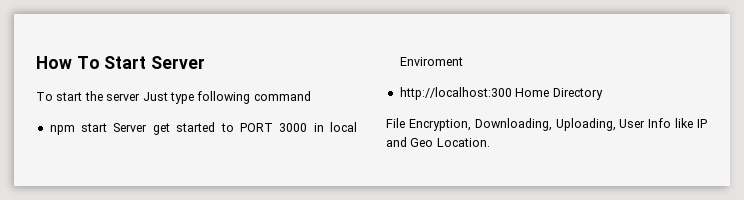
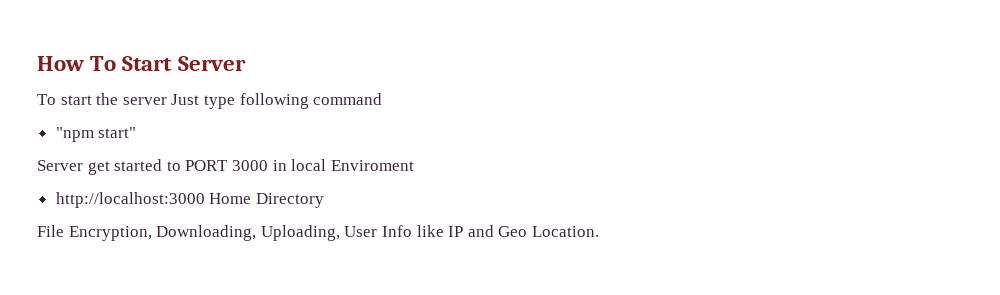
[49,123,108,135] npm start -> [55,127,137,142] "npm start" //
[399,87,512,100] http://localhost:300 -> [55,192,205,208] http://localhost:3000

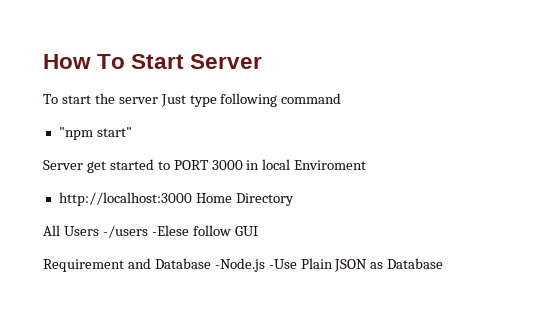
[37,225,599,241] File Encryption, Downloading, Uploading, User Info like IP and Geo Location. -> [43,225,258,238] [43,258,444,272] All Users -/users -Elese follow GUI // Requirement and Database -Node.js -Use Plain JSON as Database

